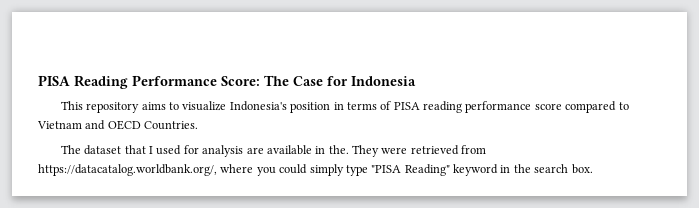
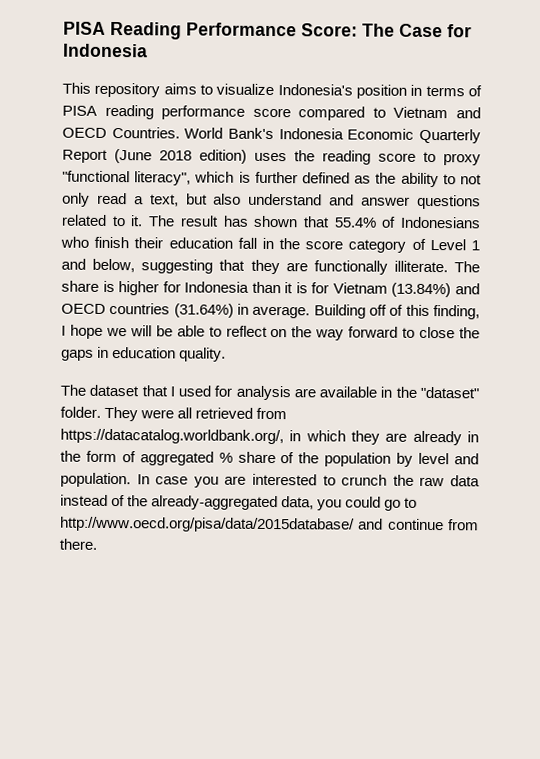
(199, 125) none -> [184,127,482,144] [62,149,481,166] [62,170,482,188] [62,192,482,210] [61,214,481,229] [60,236,481,253] [61,258,480,275] [61,280,480,298] [61,302,480,320] [61,324,480,341] [61,346,227,362] World Bank's Indonesia Economic Quarterly Report (June 2018 edition) uses the reading score to proxy "functional literacy", which is further defined as the ability to not only read a text, but also understand and answer questions related to it. The result has shown that 55.4% of Indonesians who finish their education fall in the score category of Level 1 and below, suggesting that they are functionally illiterate. The share is higher for Indonesia than it is for Vietnam (13.84%) and OECD countries (31.64%) in average. Building off of this finding, I hope we will be able to reflect on the way forward to close the gaps in education quality.
[328,145,349,154] the. -> [395,386,479,399] [60,406,101,418] the "dataset" folder.
(408, 150) none -> [177,407,193,419] all
[220,164,593,176] where you could simply type "PISA Reading" keyword in the search box. -> [289,430,479,446] [60,450,480,467] [60,472,481,488] [60,494,418,511] [60,516,479,533] [59,538,97,550] in which they are already in the form of aggregated % share of the population by level and population. In case you are interested to crunch the raw data instead of the already-aggregated data, you could go to http://www.oecd.org/pisa/data/2015database/ and continue from there.

